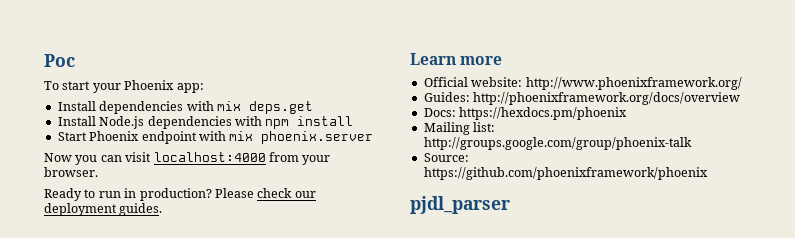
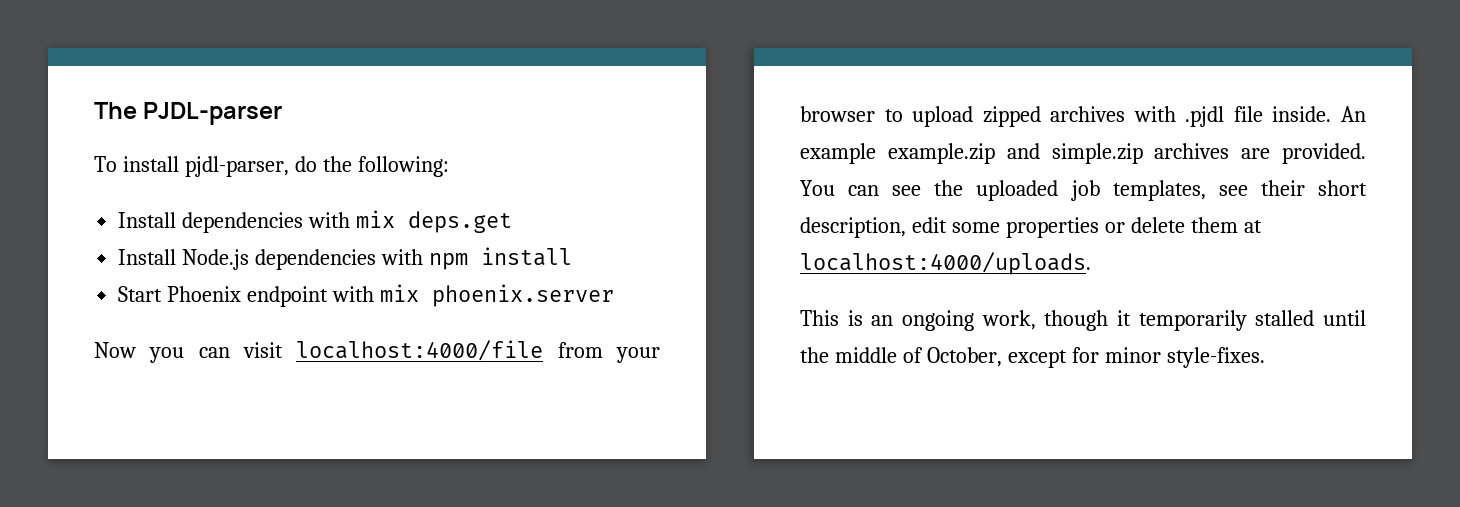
[44,54,75,67] Poc -> [94,102,283,125] The PJDL-parser
[62,80,204,93] start your Phoenix app: -> [122,156,449,177] install pjdl-parser, do the following:
[153,152,266,162] localhost:4000 -> [296,340,544,361] localhost:4000/file
[44,167,98,177] [44,188,316,201] [44,203,163,216] [410,53,503,65] [423,77,742,90] [423,92,741,105] [423,107,628,120] [423,122,496,135] [423,137,692,150] [423,153,469,162] [423,167,708,180] [410,196,510,214] browser. // Ready to run in production? Please check our deployment guides. // Learn more // Official website: http://www.phoenixframework.org/ // Guides: http://phoenixframework.org/docs/overview // Docs: https://hexdocs.pm/phoenix // Mailing list: http://groups.google.com/group/phoenix-talk // Source: https://github.com/phoenixframework/phoenix // pjdl_parser -> [800,106,1366,127] [800,143,1366,164] [800,180,1367,201] [800,217,1262,238] [800,252,1091,275] [800,310,1366,331] [800,347,1265,368] browser to upload zipped archives with .pjdl file inside. An example example.zip and simple.zip archives are provided. You can see the uploaded job templates, see their short description, edit some properties or delete them at localhost:4000/uploads. // This is an ongoing work, though it temporarily stalled until the middle of October, except for minor style-fixes.

